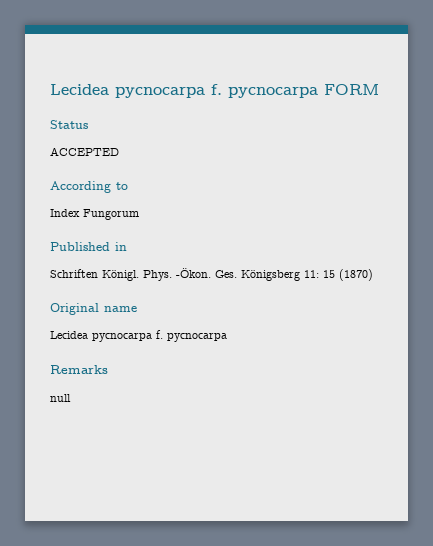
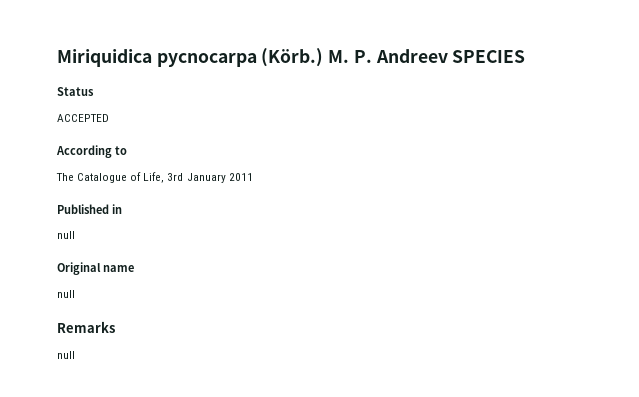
[50,84,379,98] [50,120,88,129] [50,147,119,156] [50,181,128,193] [50,209,139,220] [50,242,127,251] [50,268,373,281] [50,303,137,315] [50,330,227,342] Lecidea pycnocarpa f. pycnocarpa FORM // Status // ACCEPTED // According to // Index Fungorum // Published in // Schriften Königl. Phys. -Ökon. Ges. Königsberg 11: 15 (1870) // Original name // Lecidea pycnocarpa f. pycnocarpa -> [57,48,526,67] [57,87,94,96] [57,114,109,122] [56,145,127,158] [56,172,253,183] [57,204,122,214] [57,231,75,239] [57,262,134,275] [57,290,75,298] Miriquidica pycnocarpa (Körb.) M. P. Andreev SPECIES // Status // ACCEPTED // According to // The Catalogue of Life, 3rd January 2011 // Published in // null // Original name // null

